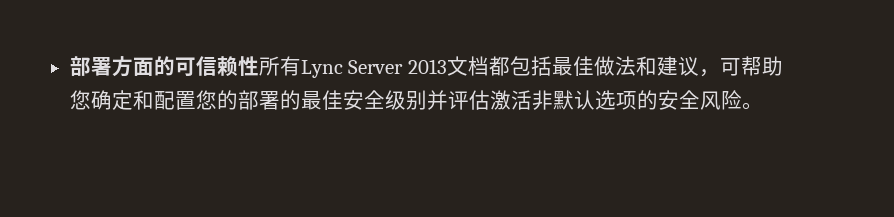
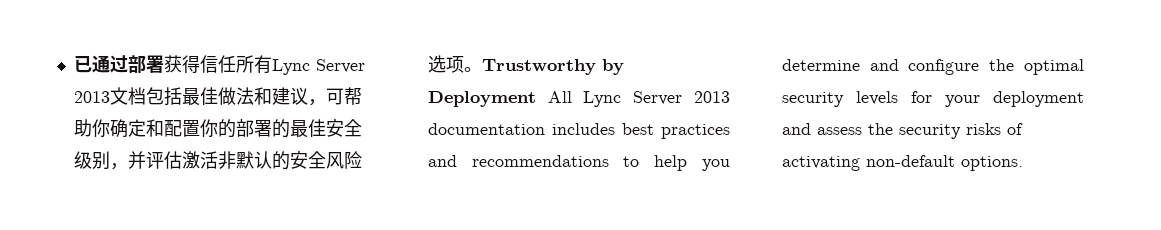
[69,56,259,77] 部署方面的可信赖性 -> [73,55,236,74] 已通过部署获得信任
[488,56,510,76] 都 -> (146, 96) none
[69,90,91,110] 您 -> [91,119,110,137] 你
[195,90,217,110] 您 -> [199,119,218,137] 你
(427, 100) none -> [109,163,128,170] ，
[594,90,637,110] 选项 -> (272, 160) none
[741,102,763,110] 。 -> [427,55,624,75] [427,91,730,107] [427,123,730,139] [427,155,730,171] [781,59,1084,75] [781,91,1084,107] [781,123,1023,139] [781,155,1023,171] 选项。Trustworthy by Deployment All Lync Server 2013 documentation includes best practices and recommendations to help you determine and configure the optimal security levels for your deployment and assess the security risks of activating non-default options.

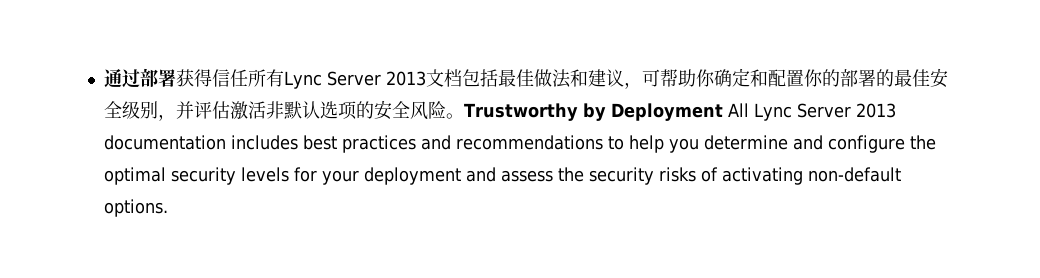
[73,56,92,73] 已 -> (103, 78) none
(272, 160) none -> [319,101,357,120] 选项
[427,55,464,73] 选项 -> (446, 110) none

